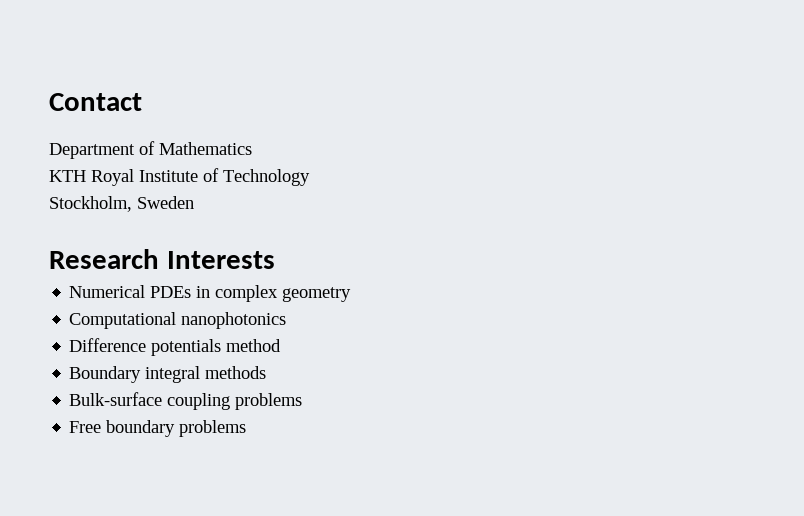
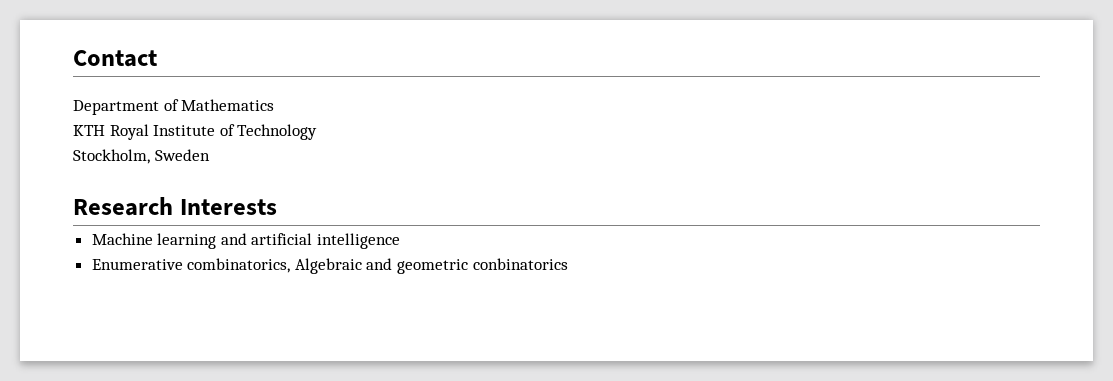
[69,285,352,302] [69,312,287,329] [69,338,282,356] [69,366,267,383] [69,392,303,410] [69,420,247,437] Numerical PDEs in complex geometry // Computational nanophotonics // Difference potentials method // Boundary integral methods // Bulk-surface coupling problems // Free boundary problems -> [91,233,401,249] [91,258,568,274] Machine learning and artificial intelligence // Enumerative combinatorics, Algebraic and geometric conbinatorics

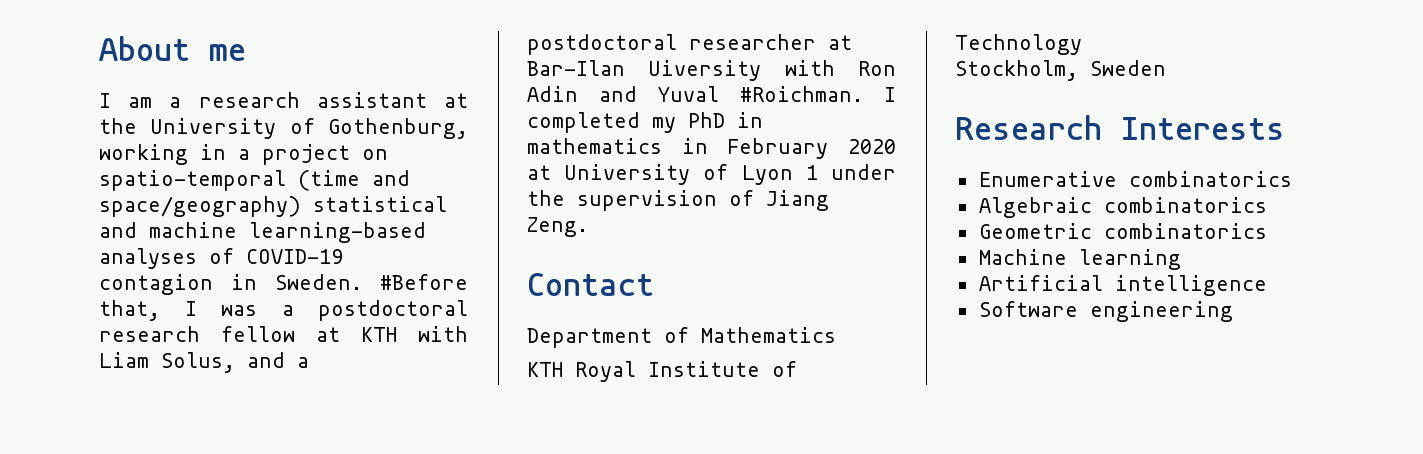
(73, 58) none -> [99,36,246,61] [99,92,468,108] [99,118,468,139] [99,144,388,165] [99,170,410,191] [99,196,447,217] [99,222,426,243] [99,248,343,269] [99,274,468,295] [99,300,468,321] [99,326,468,342] [99,352,309,373] [527,34,852,55] [527,60,896,81] [527,86,896,102] [527,112,763,133] [527,138,896,159] [527,164,896,185] [527,190,829,211] [527,217,588,237] About me // I am a research assistant at the University of Gothenburg, working in a project on spatio-temporal (time and space/geography) statistical and machine learning-based analyses of COVID-19 contagion in Sweden. #Before that, I was a postdoctoral research fellow at KTH with Liam Solus, and a postdoctoral researcher at Bar-Ilan Uiversity with Ron Adin and Yuval #Roichman. I completed my PhD in mathematics in February 2020 at University of Lyon 1 under the supervision of Jiang Zeng. //
(277, 207) none -> [978,171,1292,187] [978,197,1267,218] [978,223,1267,239] // Enumerative combinatorics // Algebraic combinatorics // Geometric combinatorics
[220,233,313,245] and artificial -> [978,275,1103,291] // Artificial
[91,258,568,274] Enumerative combinatorics, Algebraic and geometric conbinatorics -> [978,301,1233,322] Software engineering

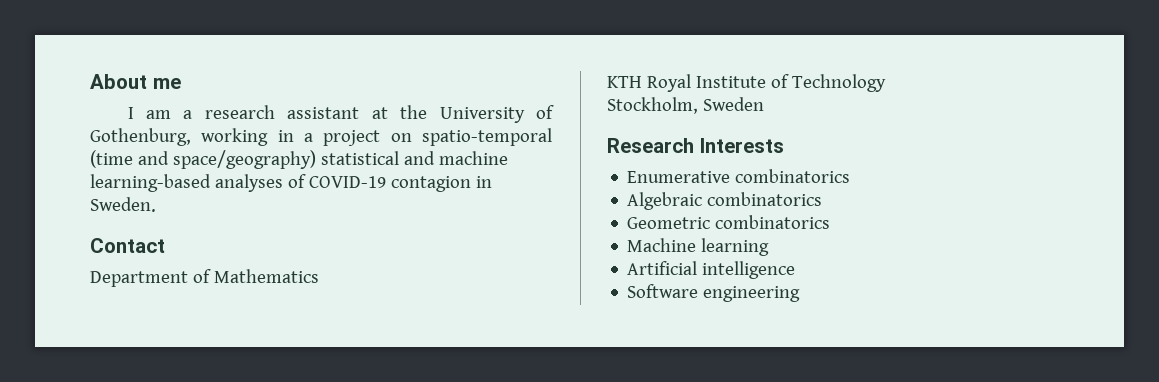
[380,274,468,290] [99,300,468,321] [99,326,468,342] [99,352,309,373] [527,34,852,55] [527,60,896,81] [527,86,896,102] [527,112,763,133] [527,138,896,159] [527,164,896,185] [527,190,829,211] [527,217,588,237] #Before that, I was a postdoctoral research fellow at KTH with Liam Solus, and a postdoctoral researcher at Bar-Ilan Uiversity with Ron Adin and Yuval #Roichman. I completed my PhD in mathematics in February 2020 at University of Lyon 1 under the supervision of Jiang Zeng. -> (156, 204) none

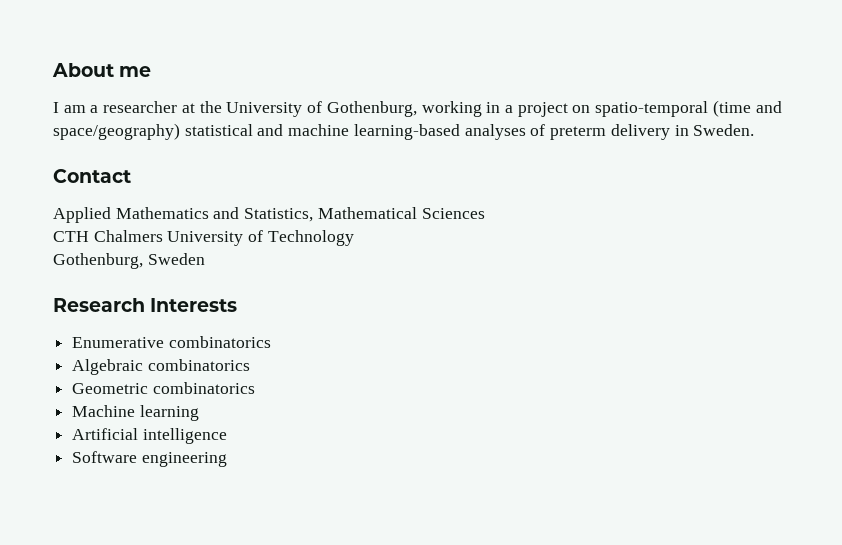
[204,105,360,119] research assistant -> [103,101,178,113] researcher
[308,176,471,192] COVID-19 contagion -> [550,124,670,140] preterm delivery
[90,269,211,287] Department of -> [53,207,111,223] Applied
[607,74,766,92] // KTH Royal Institute -> [213,207,485,222] [53,230,244,246] and Statistics, Mathematical Sciences // CTH Chalmers University
[607,97,698,114] Stockholm, -> [53,253,143,269] Gothenburg,

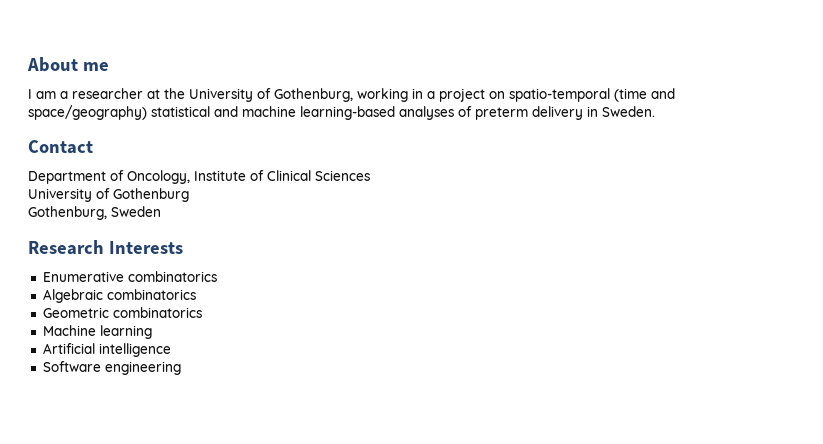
[53,207,417,223] Applied Mathematics and Statistics, Mathematical -> [28,170,311,184] Department of Oncology, Institute of Clinical
[53,230,354,246] CTH Chalmers University of Technology -> [28,188,189,202] University of Gothenburg

